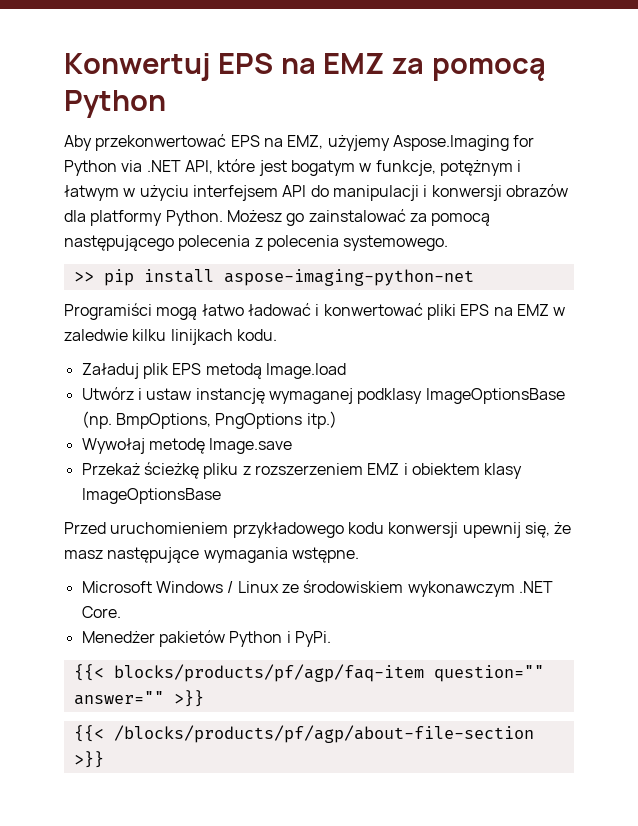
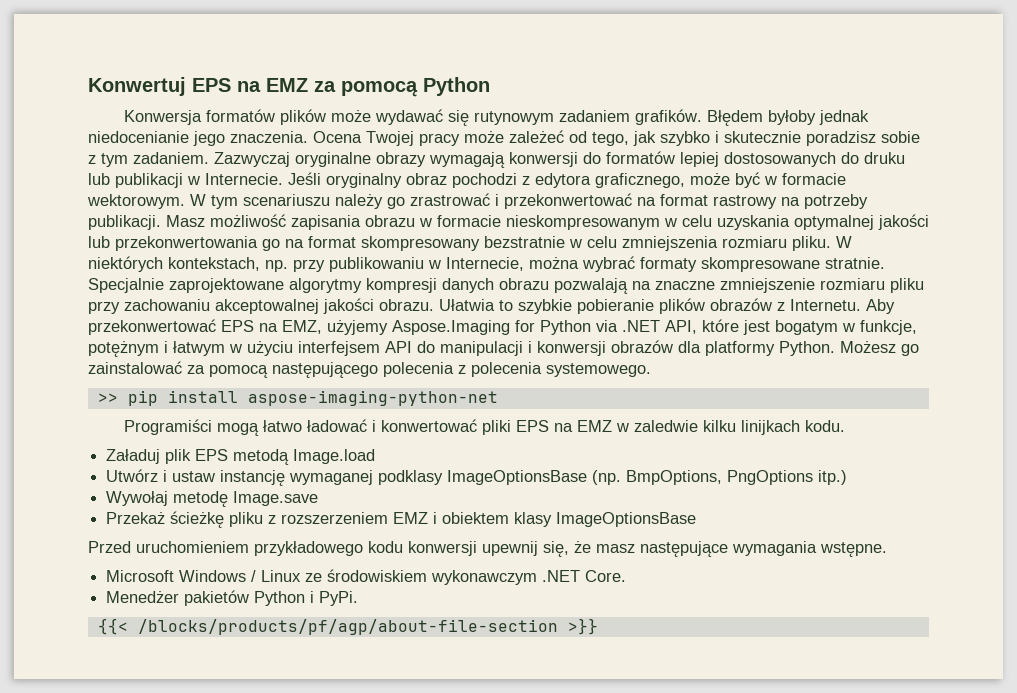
(166, 104) none -> [123,109,869,126] [88,130,920,146] [88,151,905,168] [88,172,846,188] [87,193,868,209] [88,214,929,230] [88,236,852,251] [88,256,885,272] [88,278,924,294] [88,298,861,314] Konwersja formatów plików może wydawać się rutynowym zadaniem grafików. Błędem byłoby jednak niedocenianie jego znaczenia. Ocena Twojej pracy może zależeć od tego, jak szybko i skutecznie poradzisz sobie z tym zadaniem. Zazwyczaj oryginalne obrazy wymagają konwersji do formatów lepiej dostosowanych do druku lub publikacji w Internecie. Jeśli oryginalny obraz pochodzi z edytora graficznego, może być w formacie wektorowym. W tym scenariuszu należy go zrastrować i przekonwertować na format rastrowy na potrzeby publikacji. Masz możliwość zapisania obrazu w formacie nieskompresowanym w celu uzyskania optymalnej jakości lub przekonwertowania go na format skompresowany bezstratnie w celu zmniejszenia rozmiaru pliku. W niektórych kontekstach, np. przy publikowaniu w Internecie, można wybrać formaty skompresowane stratnie. Specjalnie zaprojektowane algorytmy kompresji danych obrazu pozwalają na znaczne zmniejszenie rozmiaru pliku przy zachowaniu akceptowalnej jakości obrazu. Ułatwia to szybkie pobieranie plików obrazów z Internetu.
[73,664,544,682] [73,690,204,707] // {{< blocks/products/pf/agp/faq-item question="" answer="" >}} -> (359, 598) none

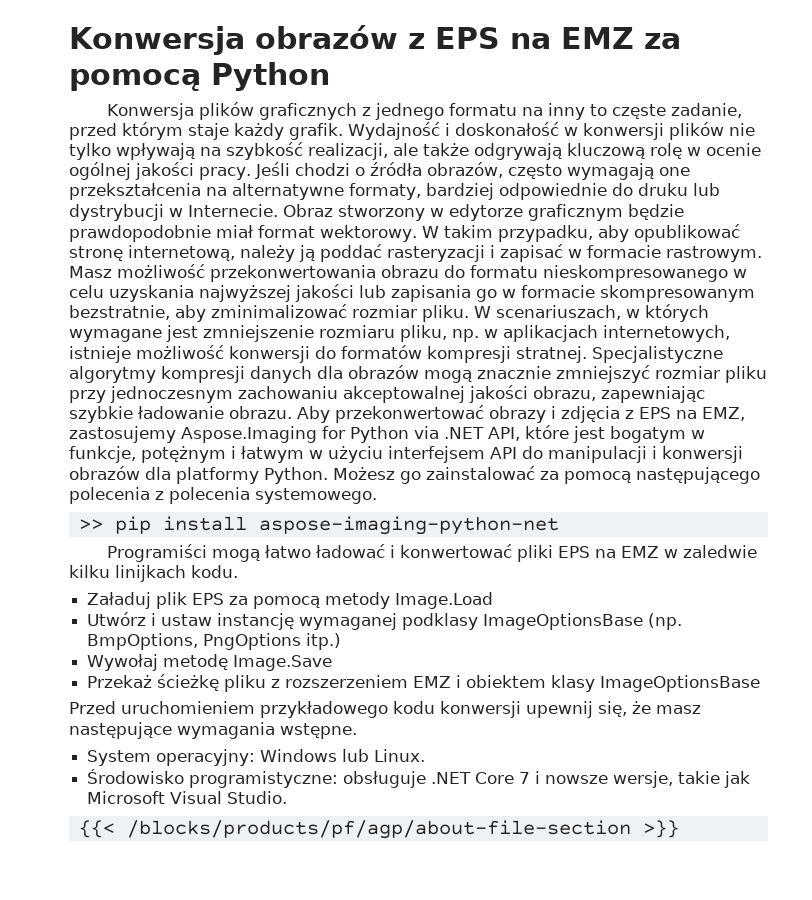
[88,77,186,96] Konwertuj -> [69,25,425,55] Konwersja obrazów z
[205,109,869,126] [88,130,920,146] [88,151,905,168] [88,172,846,188] [87,193,868,209] [88,214,929,230] [88,236,852,251] [88,256,885,272] [88,278,885,294] formatów plików może wydawać się rutynowym zadaniem grafików. Błędem byłoby jednak niedocenianie jego znaczenia. Ocena Twojej pracy może zależeć od tego, jak szybko i skutecznie poradzisz sobie z tym zadaniem. Zazwyczaj oryginalne obrazy wymagają konwersji do formatów lepiej dostosowanych do druku lub publikacji w Internecie. Jeśli oryginalny obraz pochodzi z edytora graficznego, może być w formacie wektorowym. W tym scenariuszu należy go zrastrować i przekonwertować na format rastrowy na potrzeby publikacji. Masz możliwość zapisania obrazu w formacie nieskompresowanym w celu uzyskania optymalnej jakości lub przekonwertowania go na format skompresowany bezstratnie w celu zmniejszenia rozmiaru pliku. W niektórych kontekstach, np. przy publikowaniu w Internecie, można wybrać formaty skompresowane stratnie. Specjalnie zaprojektowane algorytmy kompresji danych obrazu pozwalają na znaczne zmniejszenie rozmiaru -> [198,102,742,120] [69,122,755,140] [69,142,761,160] [69,162,690,180] [69,183,720,200] [69,204,684,221] [69,224,740,242] [69,244,762,262] [69,264,747,282] [69,284,755,302] [69,304,709,322] [69,325,730,342] [69,345,723,363] [69,365,720,383] plików graficznych z jednego formatu na inny to częste zadanie, przed którym staje każdy grafik. Wydajność i doskonałość w konwersji plików nie tylko wpływają na szybkość realizacji, ale także odgrywają kluczową rolę w ocenie ogólnej jakości pracy. Jeśli chodzi o źródła obrazów, często wymagają one przekształcenia na alternatywne formaty, bardziej odpowiednie do druku lub dystrybucji w Internecie. Obraz stworzony w edytorze graficznym będzie prawdopodobnie miał format wektorowy. W takim przypadku, aby opublikować stronę internetową, należy ją poddać rasteryzacji i zapisać w formacie rastrowym. Masz możliwość przekonwertowania obrazu do formatu nieskompresowanego w celu uzyskania najwyższej jakości lub zapisania go w formacie skompresowanym bezstratnie, aby zminimalizować rozmiar pliku. W scenariuszach, w których wymagane jest zmniejszenie rozmiaru pliku, np. w aplikacjach internetowych, istnieje możliwość konwersji do formatów kompresji stratnej. Specjalistyczne algorytmy kompresji danych dla obrazów mogą znacznie zmniejszyć rozmiar
(120, 307) none -> [110,386,233,403] jednoczesnym
[379,298,895,314] [88,319,216,335] obrazu. Ułatwia to szybkie pobieranie plików obrazów z Internetu. Aby przekonwertować -> [533,386,705,403] [69,405,634,423] obrazu, zapewniając szybkie ładowanie obrazu. Aby przekonwertować obrazy i zdjęcia z
[327,320,388,335] użyjemy -> [69,426,176,443] zastosujemy
[233,449,376,465] metodą Image.load -> [229,592,494,609] za pomocą metody Image.Load
[233,491,319,506] Image.save -> [233,655,333,671] Image.Save
[106,569,627,585] [106,590,359,606] Microsoft Windows / Linux ze środowiskiem wykonawczym .NET Core. // Menedżer pakietów Python i PyPi. -> [87,749,426,766] [87,769,751,788] [87,791,288,804] System operacyjny: Windows lub Linux. // Środowisko programistyczne: obsługuje .NET Core 7 i nowsze wersje, takie jak Microsoft Visual Studio.

